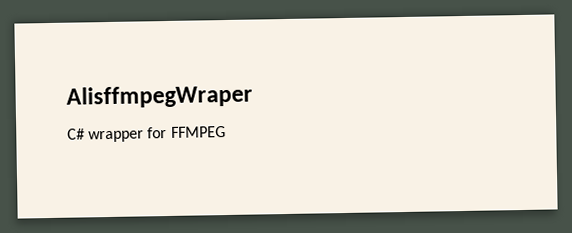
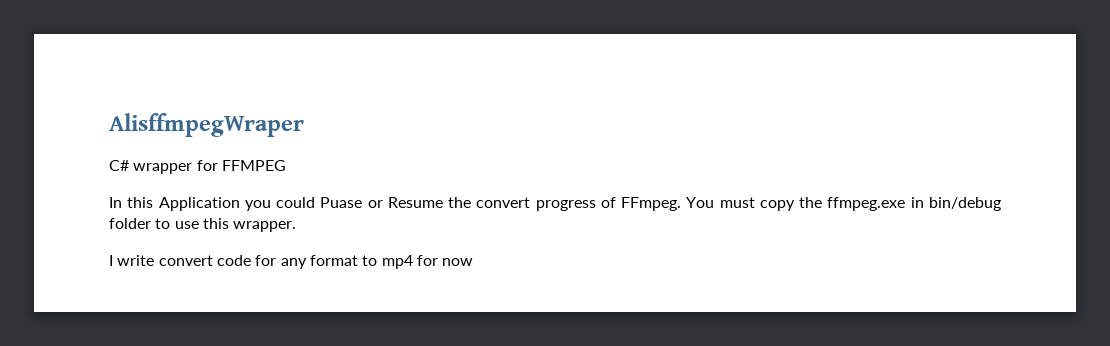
(226, 132) none -> [109,197,1002,211] [109,218,297,232] [109,255,474,269] // In this Application you could Puase or Resume the convert progress of FFmpeg. You must copy the ffmpeg.exe in bin/debug folder to use this wrapper. // I write convert code for any format to mp4 for now

